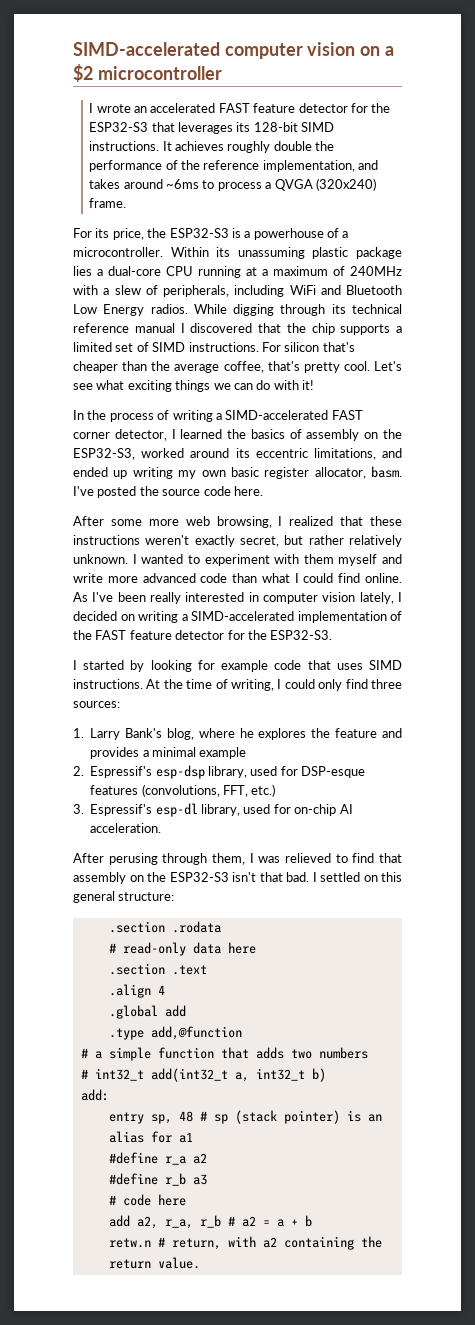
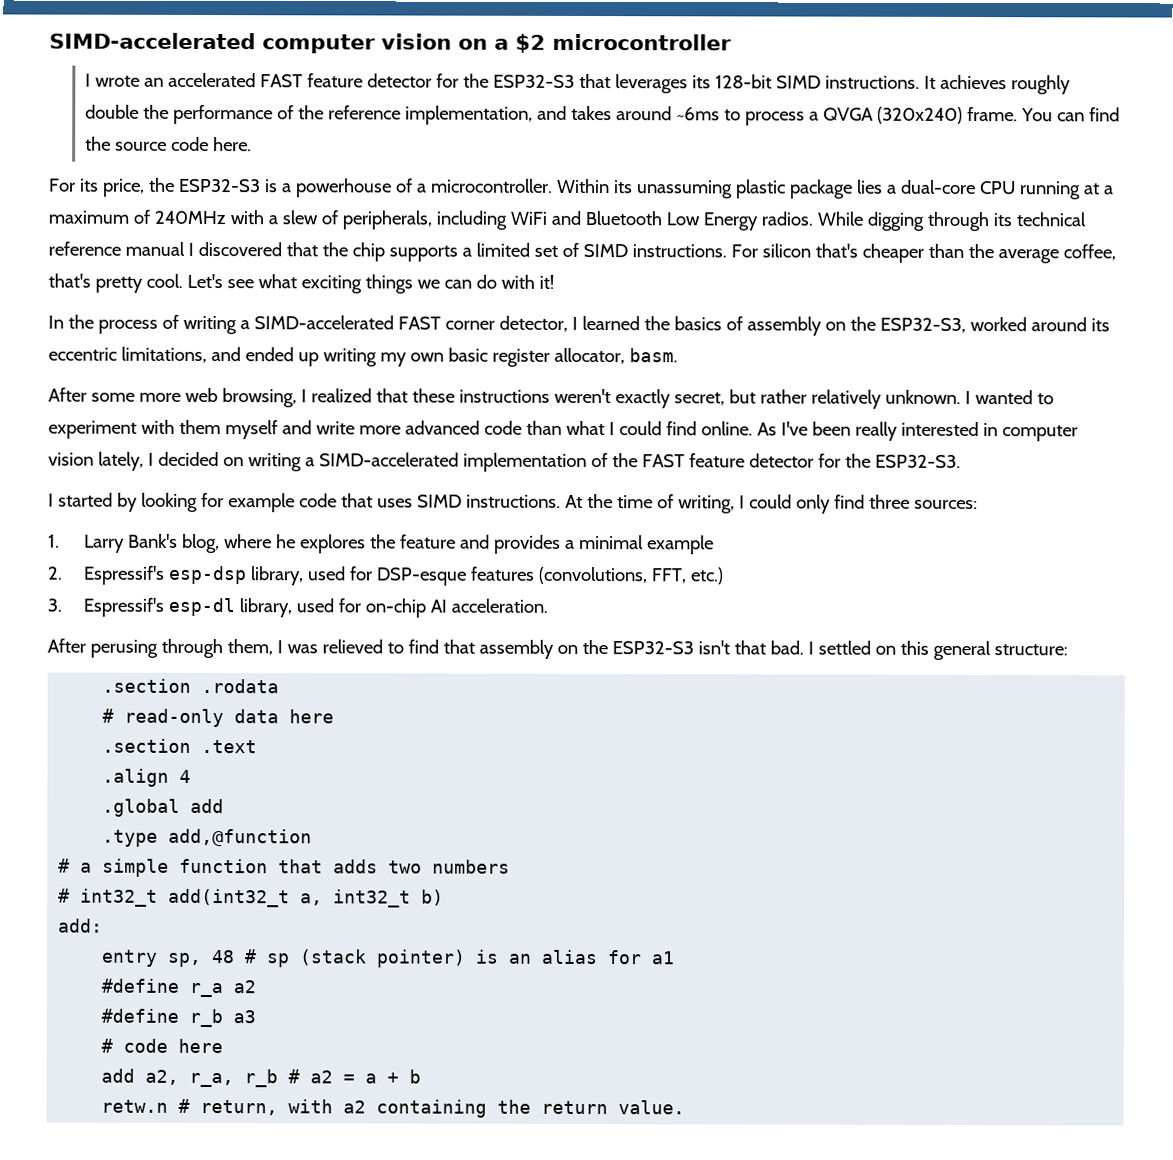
(127, 203) none -> [1021,107,1121,122] [85,136,253,152] You can find the source code here.
[73,486,263,498] I've posted the source code here. -> (678, 355) none

